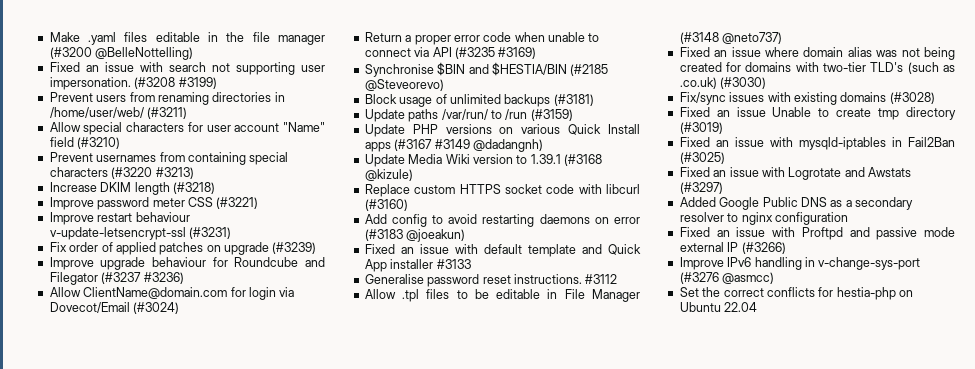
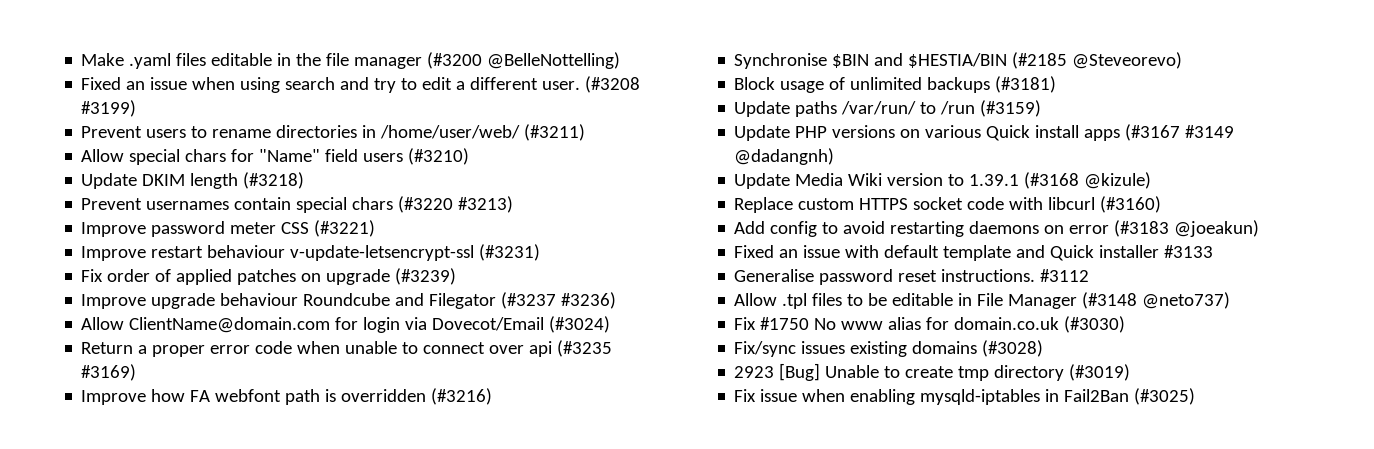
[139,62,325,75] [49,77,131,90] with search not supporting user impersonation. -> [192,77,581,93] when using search and try to edit a different user.
[129,92,209,105] from renaming -> [191,126,272,138] to rename
[126,122,280,132] characters for user account -> [185,149,255,162] chars for
(74, 142) none -> [363,153,404,162] users
[49,152,289,165] [49,167,194,179] [49,182,215,195] Prevent usernames from containing special characters (#3220 #3213) // Increase DKIM length (#3218) -> [81,172,305,189] [81,196,514,213] Update DKIM length (#3218) // Prevent usernames contain special chars (#3220 #3213)
[212,257,228,267] for -> (299, 299) none
[414,47,452,57] via API -> [489,341,553,357] over api
(537, 53) none -> [81,388,493,405] // Improve how FA webfont path is overridden (#3216)
[608,124,640,134] Install -> [1035,125,1080,138] install
[364,259,387,272] App -> (1095, 253) none
[679,47,955,60] [679,62,955,74] [679,77,717,89] Fixed an issue where domain alias was not being created for domains with two-tier TLD's (such as .co.uk) -> [734,317,1060,330] Fix #1750 No www alias for domain.co.uk
[767,92,791,102] with -> (846, 347) none
[679,107,766,117] Fixed an issue -> [734,363,821,381] 2923 [Bug]
[679,137,793,147] Fixed an issue with -> [734,389,916,405] Fix issue when enabling
[679,167,911,180] [679,182,723,194] [679,197,913,210] [679,212,848,225] [679,227,955,240] [679,242,786,254] [679,257,921,270] [679,272,775,284] [679,287,913,300] [679,302,758,312] // Fixed an issue with Logrotate and Awstats (#3297) // Added Google Public DNS as a secondary resolver to nginx configuration // Fixed an issue with Proftpd and passive mode external IP (#3266) // Improve IPv6 handling in v-change-sys-port (#3276 @asmcc) // Set the correct conflicts for hestia-php on Ubuntu 22.04 -> (1196, 396) none

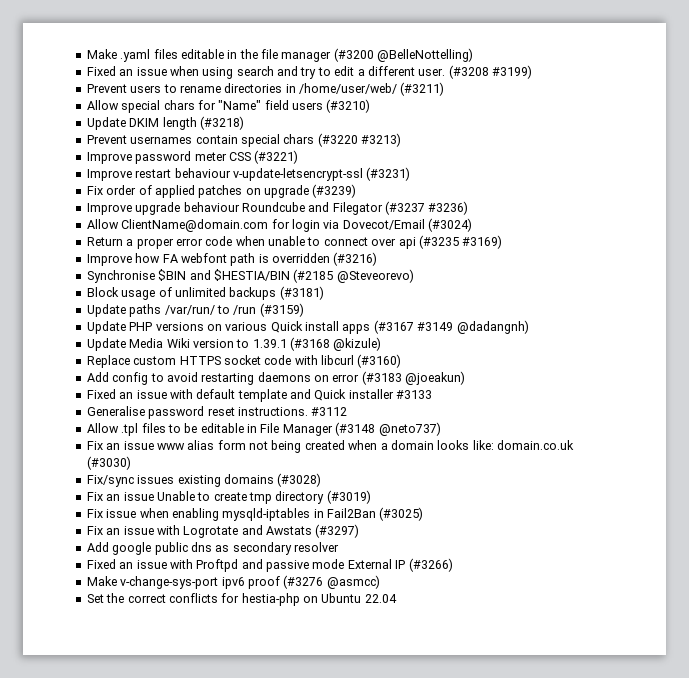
[760,317,950,330] #1750 No www alias for -> [106,440,494,453] an issue www alias form not being created when a domain looks like:
[734,363,821,381] 2923 [Bug] -> [86,492,154,501] Fix an issue
(1196, 396) none -> [86,524,360,538] [86,542,339,555] [86,558,453,572] [86,575,380,589] [86,593,397,606] // Fix an issue with Logrotate and Awstats (#3297) // Add google public dns as secondary resolver // Fixed an issue with Proftpd and passive mode External IP (#3266) // Make v-change-sys-port ipv6 proof (#3276 @asmcc) // Set the correct conflicts for hestia-php on Ubuntu 22.04

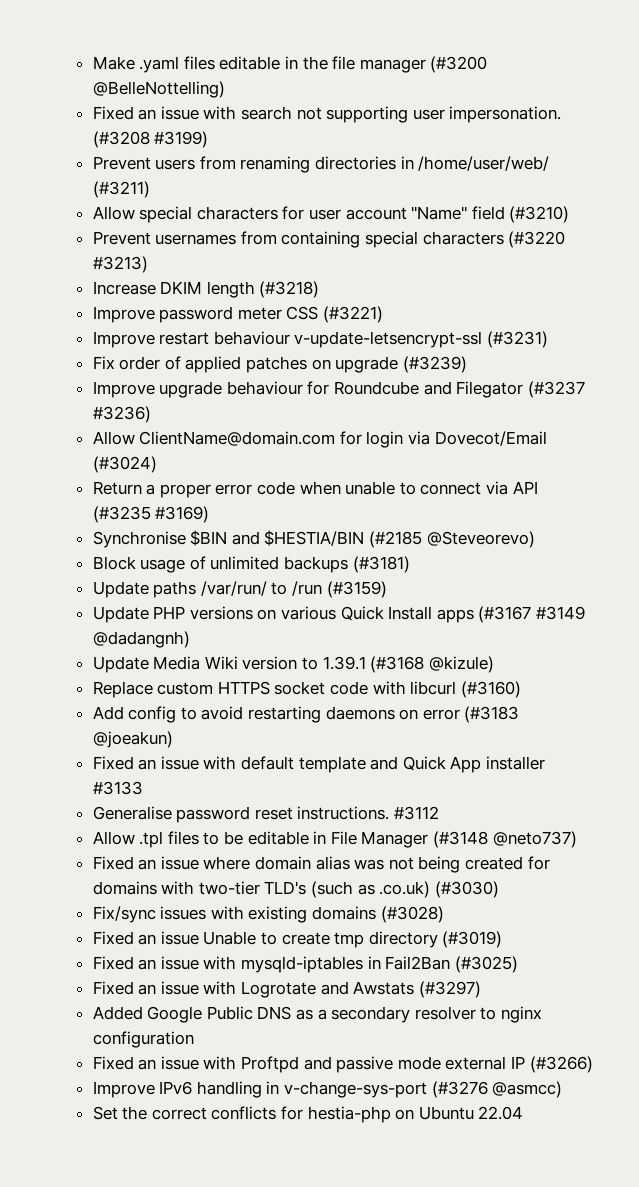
[169,66,446,79] when using search and try to edit a different user. -> [203,106,562,123] with search not supporting user impersonation.
[163,84,221,93] to rename -> [199,156,311,173] from renaming
[163,100,216,110] chars for -> [196,206,407,220] characters for user account
[292,102,323,110] users -> (505, 213) none
[86,116,244,130] [86,133,401,147] Update DKIM length (#3218) // Prevent usernames contain special chars (#3220 #3213) -> [92,231,566,248] [92,256,148,273] [92,281,320,298] Prevent usernames from containing special characters (#3220 #3213) // Increase DKIM length (#3218)
(240, 207) none -> [307,381,330,395] for
[371,237,416,249] over api -> [486,481,538,495] via API
[86,252,378,266] // Improve how FA webfont path is overridden (#3216) -> (210, 514) none
[305,321,339,331] install -> [388,606,433,620] Install
(347, 395) none -> [450,756,482,773] App
[86,440,574,453] Fix an issue www alias form not being created when a domain looks like: domain.co.uk -> [92,856,550,873] [92,881,431,898] Fixed an issue where domain alias was not being created for domains with two-tier TLD's (such as .co.uk)
(175, 479) none -> [210,906,244,920] with
[86,492,103,501] Fix -> [92,931,134,945] Fixed
[86,508,219,521] Fix issue when enabling -> [92,956,237,970] Fixed an issue with
[86,526,103,535] Fix -> [92,981,134,995] Fixed
[86,542,230,555] Add google public dns as -> [92,1006,327,1023] Added Google Public DNS as a
(339, 547) none -> [480,1006,543,1023] [92,1031,194,1048] to nginx configuration
[347,559,392,569] External -> [445,1056,507,1070] external
[86,576,280,589] Make v-change-sys-port ipv6 proof -> [92,1081,428,1098] Improve IPv6 handling in v-change-sys-port

